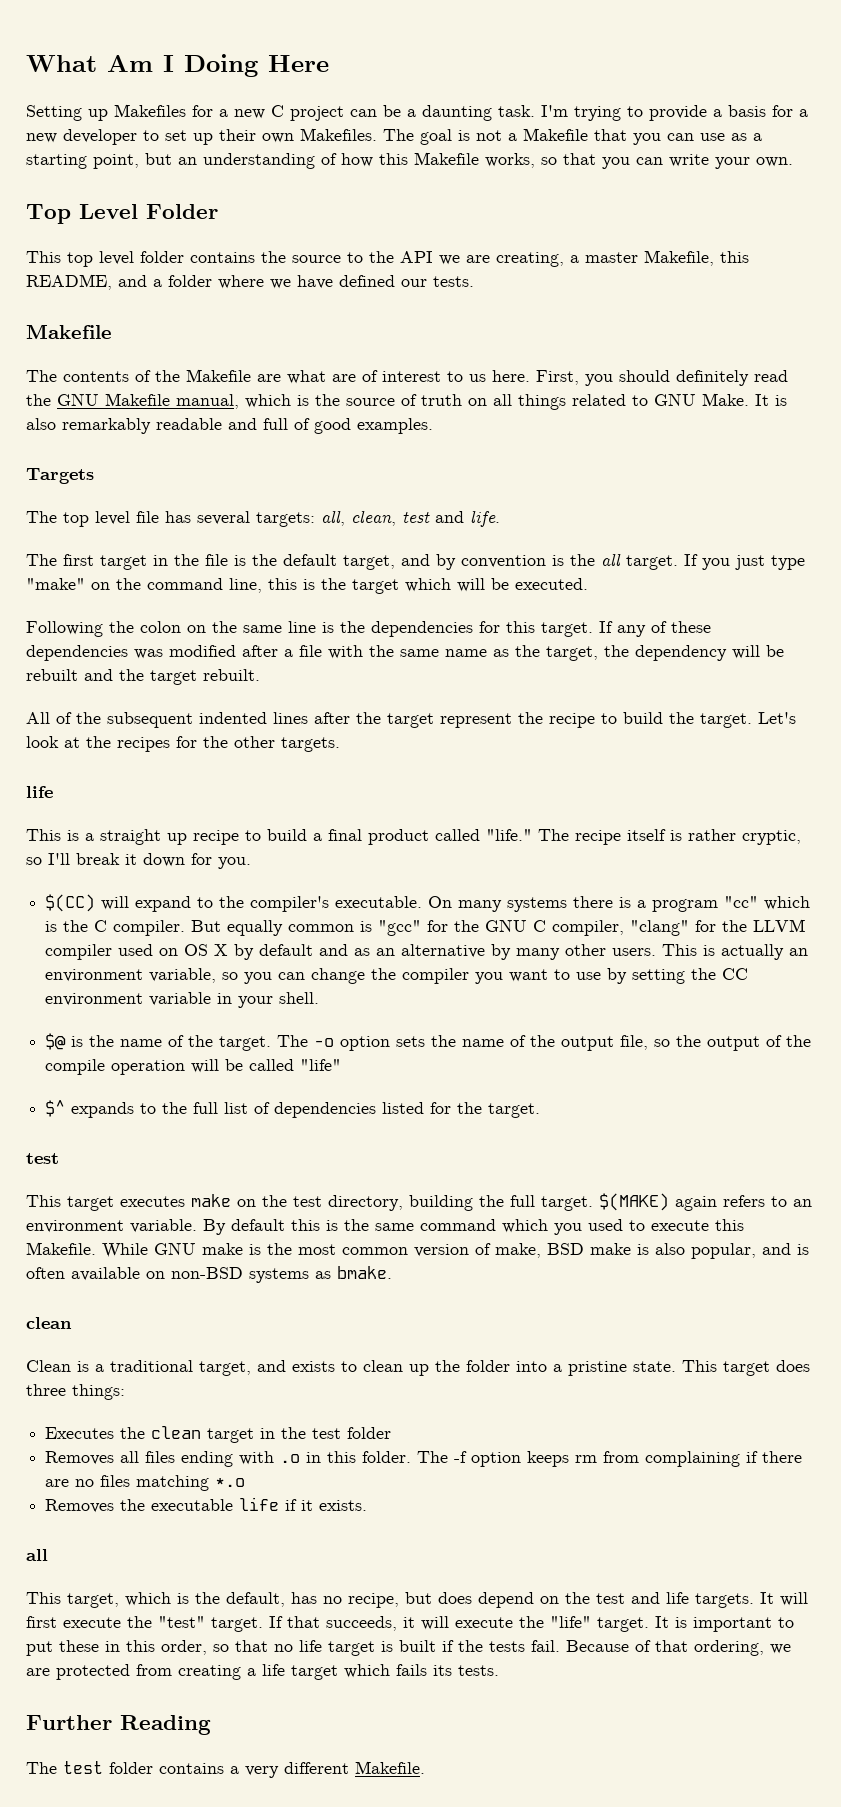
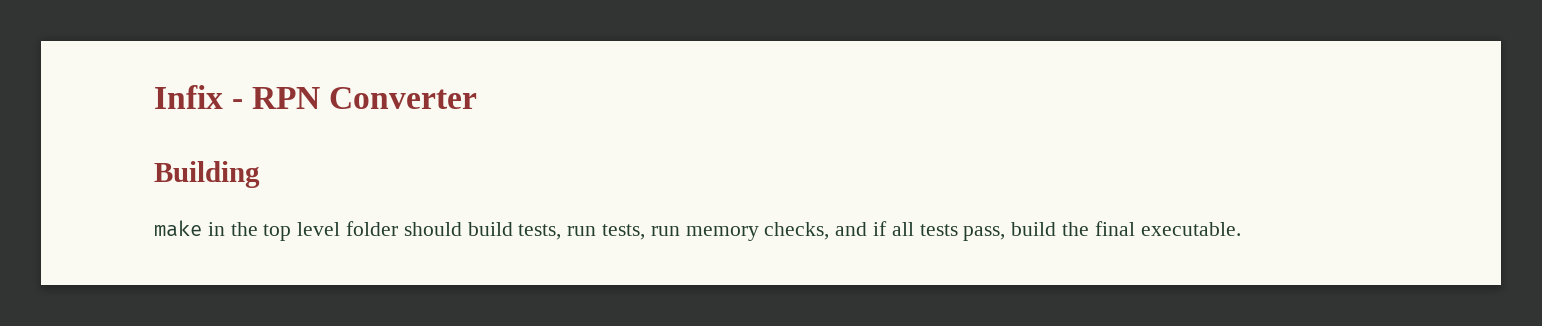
[26,54,329,77] [26,104,808,121] [26,128,762,145] [26,152,793,169] [26,204,218,224] [26,250,749,267] [26,274,474,290] [26,324,112,339] [26,369,788,386] [26,393,787,410] [26,418,433,434] [26,468,94,484] [26,510,500,527] [26,553,805,570] [26,578,588,594] [26,621,711,637] [26,645,784,661] [26,669,260,685] [26,712,796,728] [26,736,340,752] [26,786,53,798] [26,829,801,845] [26,853,251,869] [45,894,811,912] [45,919,806,936] [45,944,809,960] [45,968,749,984] [45,992,320,1008] [45,1033,812,1051] [45,1059,342,1075] [45,1100,541,1118] [26,1153,59,1164] [26,1193,812,1211] [26,1219,744,1235] [26,1242,809,1259] [26,1266,392,1283] [26,1317,72,1329] [26,1360,810,1376] [26,1384,125,1400] [45,1426,392,1443] [45,1451,803,1467] [45,1475,246,1491] [45,1497,368,1513] [26,1549,48,1561] [26,1592,808,1608] [26,1616,794,1632] [26,1640,791,1656] [26,1664,499,1680] [26,1715,211,1735] [26,1761,425,1778] What Am I Doing Here // Setting up Makefiles for a new C project can be a daunting task. I'm trying to provide a basis for a new developer to set up their own Makefiles. The goal is not a Makefile that you can use as a starting point, but an understanding of how this Makefile works, so that you can write your own. // Top Level Folder // This top level folder contains the source to the API we are creating, a master Makefile, this README, and a folder where we have defined our tests. // Makefile // The contents of the Makefile are what are of interest to us here. First, you should definitely read the GNU Makefile manual, which is the source of truth on all things related to GNU Make. It is also remarkably readable and full of good examples. // Targets // The top level file has several targets: all, clean, test and life. // The first target in the file is the default target, and by convention is the all target. If you just type "make" on the command line, this is the target which will be executed. // Following the colon on the same line is the dependencies for this target. If any of these dependencies was modified after a file with the same name as the target, the dependency will be rebuilt and the target rebuilt. // All of the subsequent indented lines after the target represent the recipe to build the target. Let's look at the recipes for the other targets. // life // This is a straight up recipe to build a final product called "life." The recipe itself is rather cryptic, so I'll break it down for you. // $(CC) will expand to the compiler's executable. On many systems there is a program "cc" which is the C compiler. But equally common is "gcc" for the GNU C compiler, "clang" for the LLVM compiler used on OS X by default and as an alternative by many other users. This is actually an environment variable, so you can change the compiler you want to use by setting the CC environment variable in your shell. // $@ is the name of the target. The -o option sets the name of the output file, so the output of the compile operation will be called "life" // $^ expands to the full list of dependencies listed for the target. // test // This target executes make on the test directory, building the full target. $(MAKE) again refers to an environment variable. By default this is the same command which you used to execute this Makefile. While GNU make is the most common version of make, BSD make is also popular, and is often available on non-BSD systems as bmake. // clean // Clean is a traditional target, and exists to clean up the folder into a pristine state. This target does three things: // Executes the clean target in the test folder // Removes all files ending with .o in this folder. The -f option keeps rm from complaining if there are no files matching *.o // Removes the executable life if it exists. // all // This target, which is the default, has no recipe, but does depend on the test and life targets. It will first execute the "test" target. If that succeeds, it will execute the "life" target. It is important to put these in this order, so that no life target is built if the tests fail. Because of that ordering, we are protected from creating a life target which fails its tests. // Further Reading // The test folder contains a very different Makefile. -> [154,85,478,109] [154,161,260,188] [154,220,1241,241] Infix - RPN Converter // Building // make in the top level folder should build tests, run tests, run memory checks, and if all tests pass, build the final executable.

